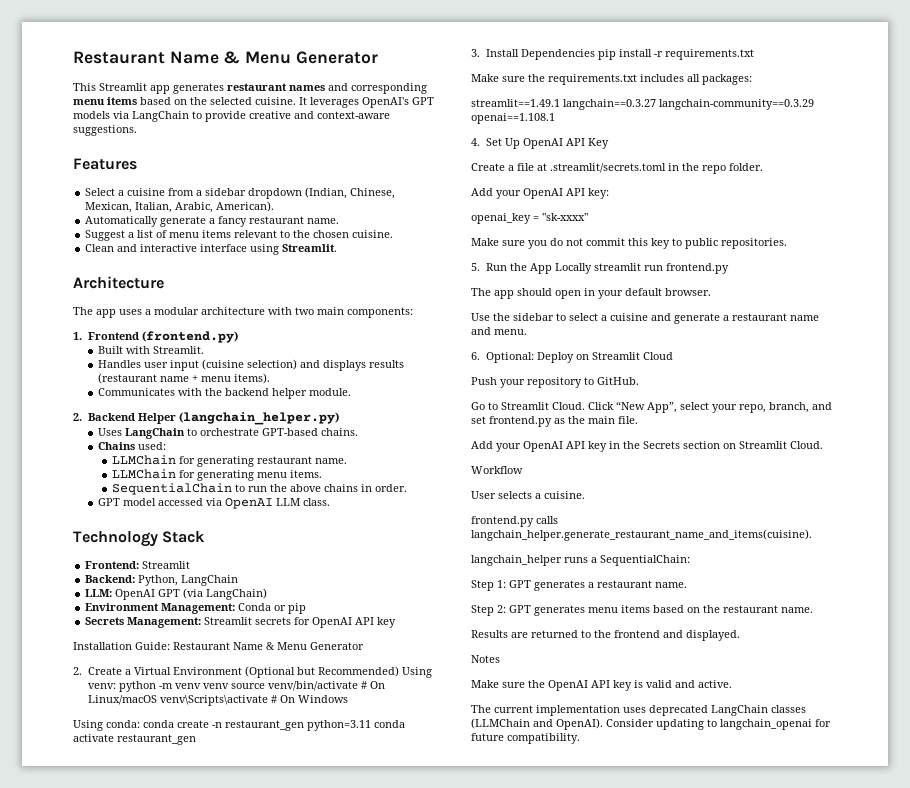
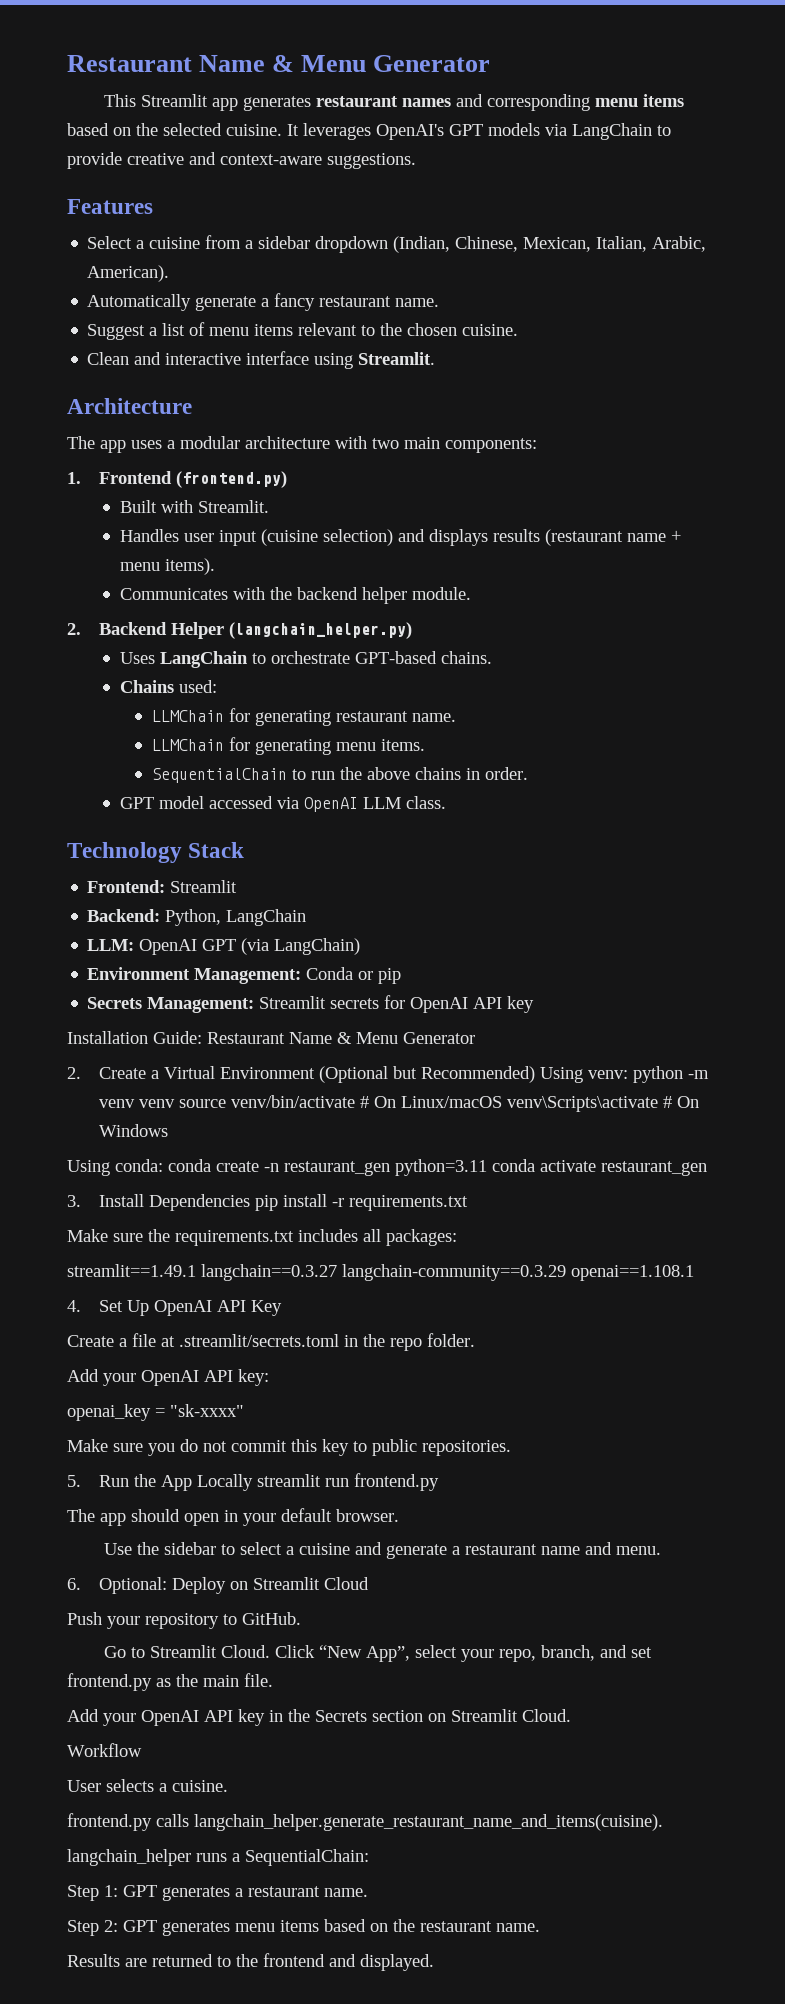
[471,655,500,663] [471,680,732,691] [471,705,806,716] [471,718,831,730] [471,733,580,744] // Notes // Make sure the OpenAI API key is valid and active. // The current implementation uses deprecated LangChain classes (LLMChain and OpenAI). Consider updating to langchain_openai for future compatibility. -> (434, 1962) none

